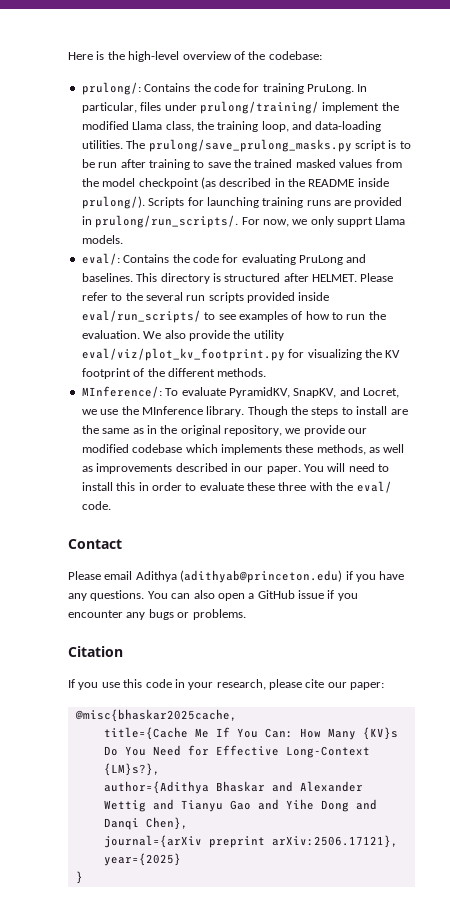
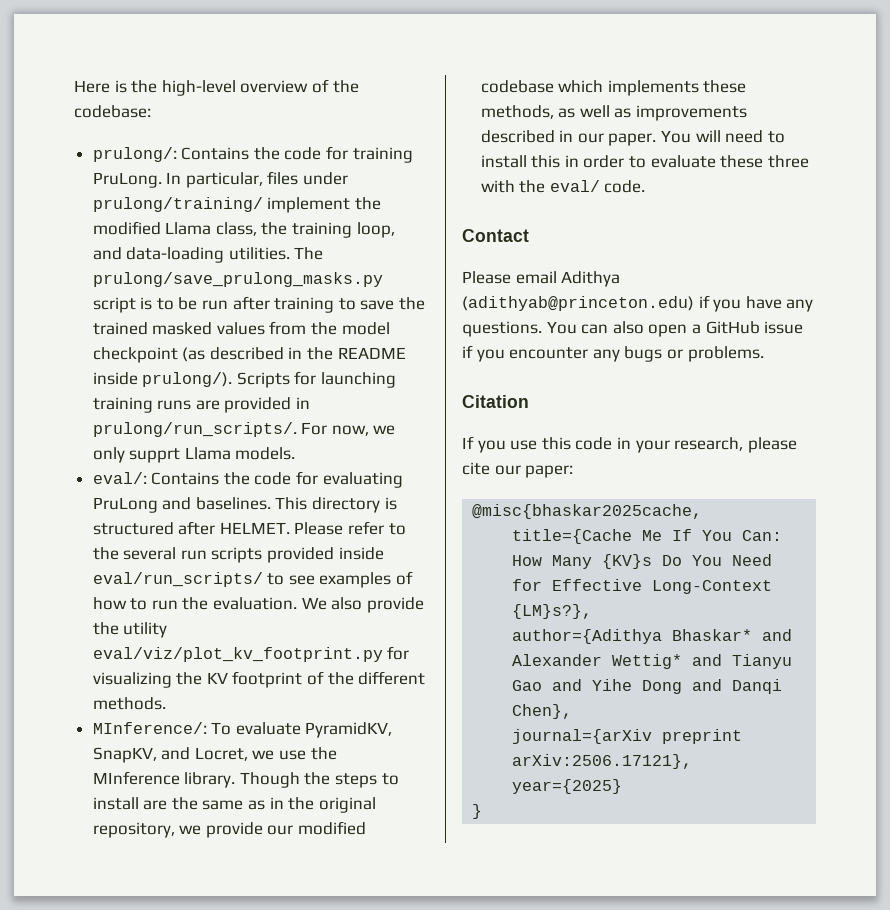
[215,781,265,792] Bhaskar -> [672,629,753,641] Bhaskar*
[103,800,146,812] Wettig -> [612,654,683,669] Wettig*

